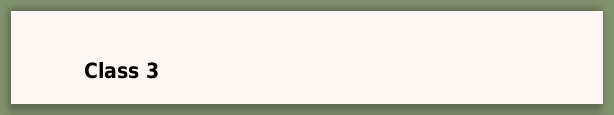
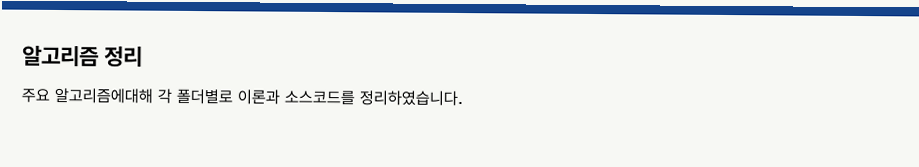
[84,62,159,79] Class 3 -> [22,45,144,68] [21,87,463,107] 알고리즘 정리 // 주요 알고리즘에대해 각 폴더별로 이론과 소스코드를 정리하였습니다.

